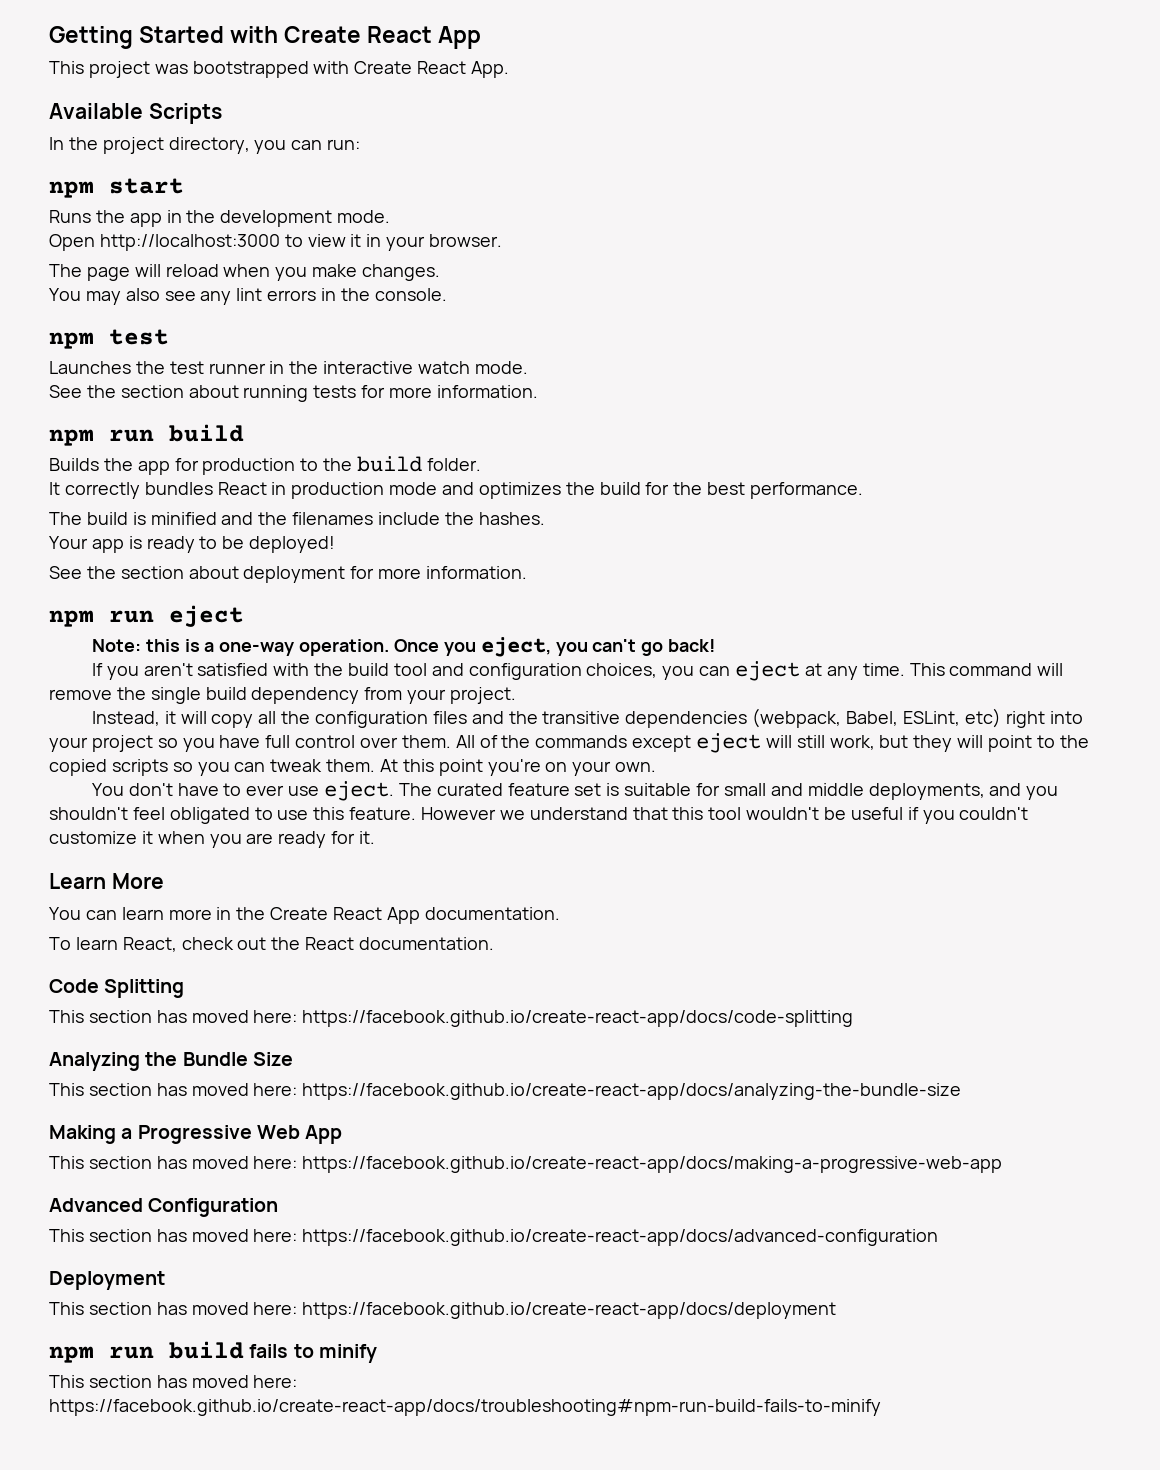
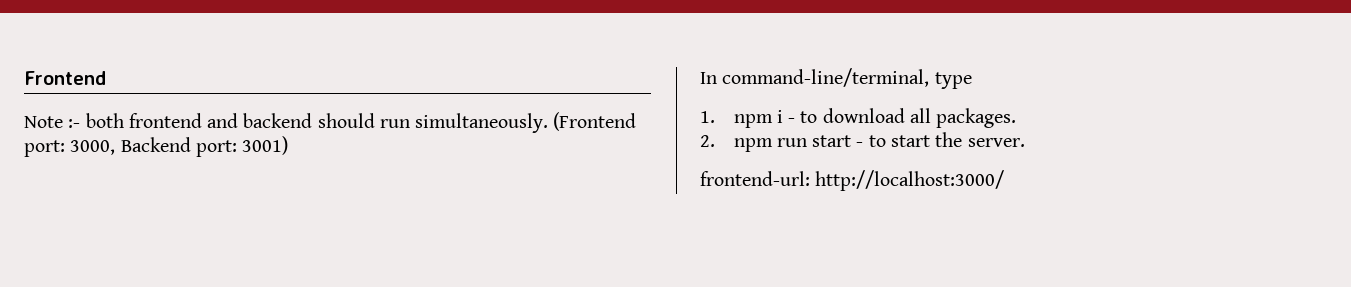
[49,26,482,49] [49,61,510,78] [49,103,222,124] [49,137,361,154] [49,178,184,198] [49,210,391,227] [49,234,503,251] [49,264,441,281] [49,288,447,305] [49,329,169,349] [49,361,528,374] [49,385,538,402] [49,424,244,446] [49,456,481,475] [49,482,864,499] [49,512,545,525] [49,536,336,553] [49,566,528,583] [49,605,244,627] [91,637,716,657] [91,661,1064,681] [49,687,517,704] [91,708,1083,728] [49,733,1089,753] [49,759,657,776] [91,781,1059,801] [49,807,1029,824] [49,831,376,848] [49,873,164,889] [49,907,560,924] [49,937,495,952] [49,979,185,998] [49,1010,854,1027] [49,1052,293,1071] [49,1083,962,1100] [49,1125,343,1144] [49,1156,1003,1173] [49,1198,279,1217] [49,1229,939,1246] [49,1271,165,1290] [49,1302,837,1319] [49,1341,377,1363] [49,1375,298,1388] [49,1399,881,1416] Getting Started with Create React App // This project was bootstrapped with Create React App. // Available Scripts // In the project directory, you can run: // npm start // Runs the app in the development mode. // Open http://localhost:3000 to view it in your browser. // The page will reload when you make changes. // You may also see any lint errors in the console. // npm test // Launches the test runner in the interactive watch mode. // See the section about running tests for more information. // npm run build // Builds the app for production to the build folder. // It correctly bundles React in production mode and optimizes the build for the best performance. // The build is minified and the filenames include the hashes. // Your app is ready to be deployed! // See the section about deployment for more information. // npm run eject // Note: this is a one-way operation. Once you eject, you can't go back! // If you aren't satisfied with the build tool and configuration choices, you can eject at any time. This command will remove the single build dependency from your project. // Instead, it will copy all the configuration files and the transitive dependencies (webpack, Babel, ESLint, etc) right into your project so you have full control over them. All of the commands except eject will still work, but they will point to the copied scripts so you can tweak them. At this point you're on your own. // You don't have to ever use eject. The curated feature set is suitable for small and middle deployments, and you shouldn't feel obligated to use this feature. However we understand that this tool wouldn't be useful if you couldn't customize it when you are ready for it. // Learn More // You can learn more in the Create React App documentation. // To learn React, check out the React documentation. // Code Splitting // This section has moved here: https://facebook.github.io/create-react-app/docs/code-splitting // Analyzing the Bundle Size // This section has moved here: https://facebook.github.io/create-react-app/docs/analyzing-the-bundle-size // Making a Progressive Web App // This section has moved here: https://facebook.github.io/create-react-app/docs/making-a-progressive-web-app // Advanced Configuration // This section has moved here: https://facebook.github.io/create-react-app/docs/advanced-configuration // Deployment // This section has moved here: https://facebook.github.io/create-react-app/docs/deployment // npm run build fails to minify // This section has moved here: https://facebook.github.io/create-react-app/docs/troubleshooting#npm-run-build-fails-to-minify -> [24,71,106,85] [24,112,637,133] [24,136,289,157] [700,68,972,89] [700,108,1017,128] [700,132,1025,152] [700,170,1005,191] Frontend // Note :- both frontend and backend should run simultaneously. (Frontend port: 3000, Backend port: 3001) // In command-line/terminal, type // 1. npm i - to download all packages. // 2. npm run start - to start the server. // frontend-url: http://localhost:3000/

